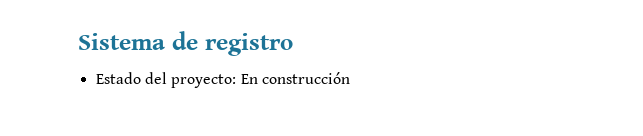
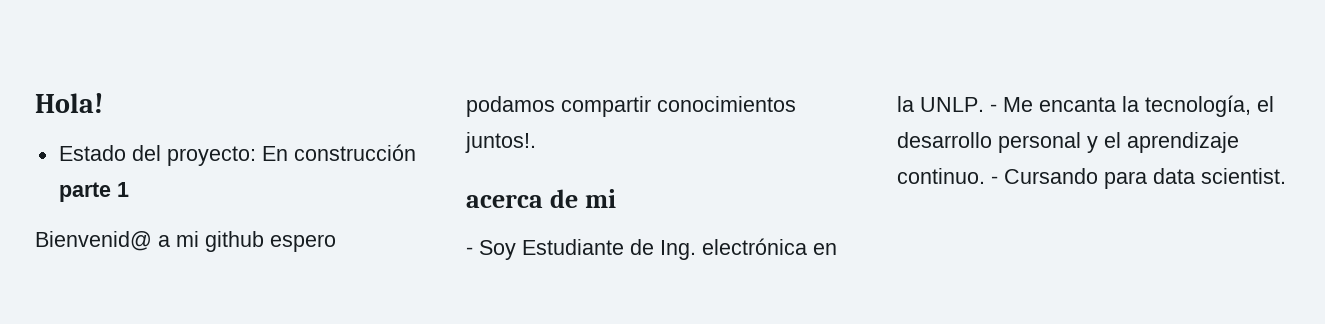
[78,31,293,56] Sistema de registro -> [35,93,103,113] Hola!
(350, 78) none -> [58,182,129,202] [35,231,336,252] [466,96,796,117] [465,132,536,153] [466,189,616,208] [466,238,837,260] [897,95,1274,117] [897,132,1239,153] [897,168,1286,189] parte 1 // Bienvenid@ a mi github espero podamos compartir conocimientos juntos!. // acerca de mi // - Soy Estudiante de Ing. electrónica en la UNLP. - Me encanta la tecnología, el desarrollo personal y el aprendizaje continuo. - Cursando para data scientist.

